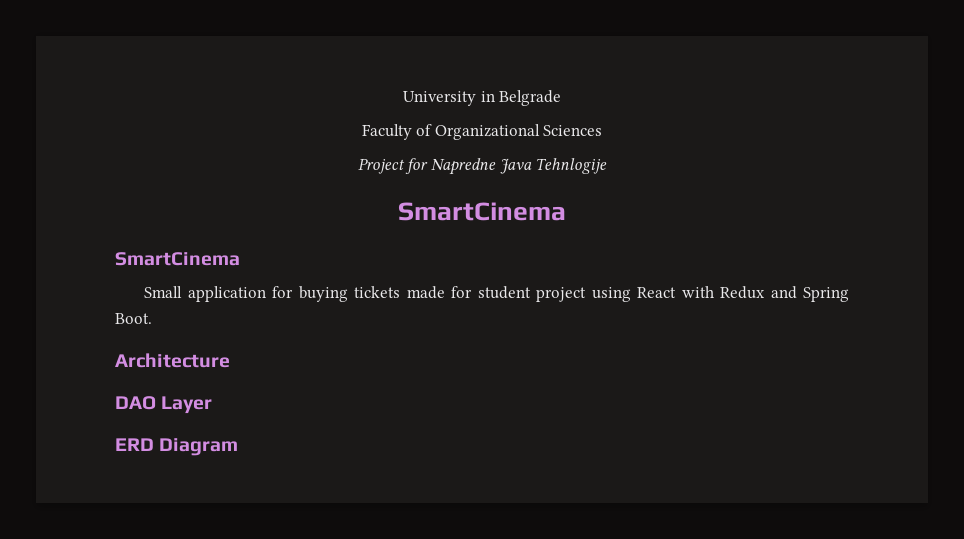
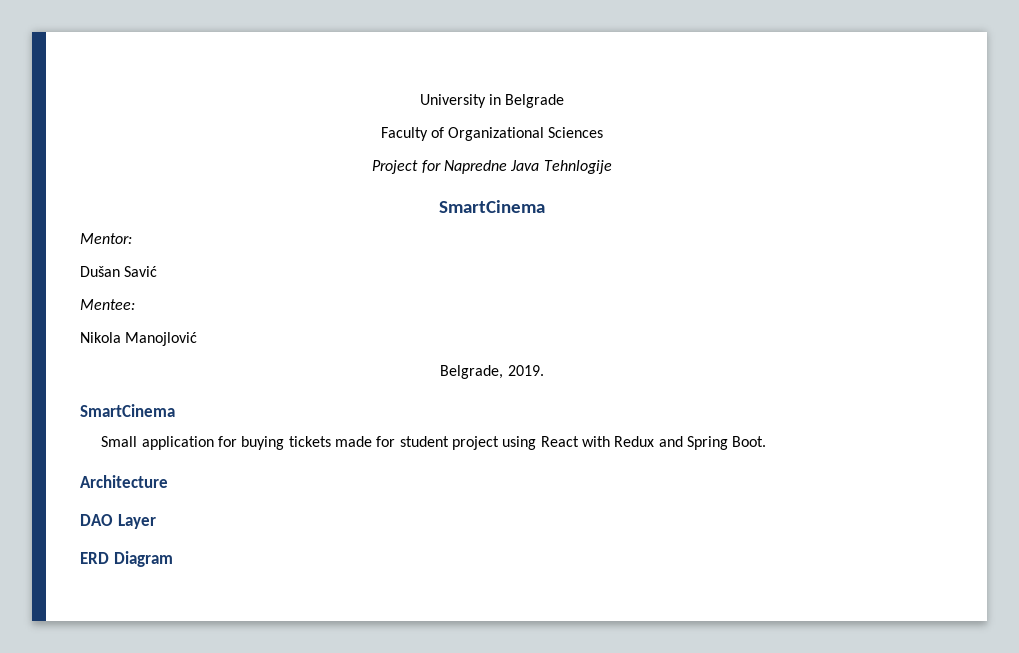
(566, 211) none -> [80,233,132,244] [80,266,158,277] [80,299,135,310] [80,332,198,346] [440,365,544,379] // Mentor: // Dušan Savić // Mentee: // Nikola Manojlović // Belgrade, 2019.

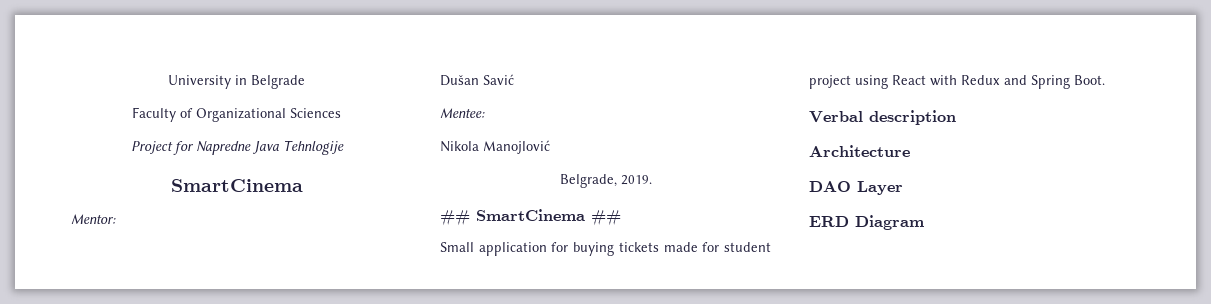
[80,404,175,417] SmartCinema -> [440,209,621,226] ## SmartCinema ##
(767, 441) none -> [809,110,956,125] // Verbal description

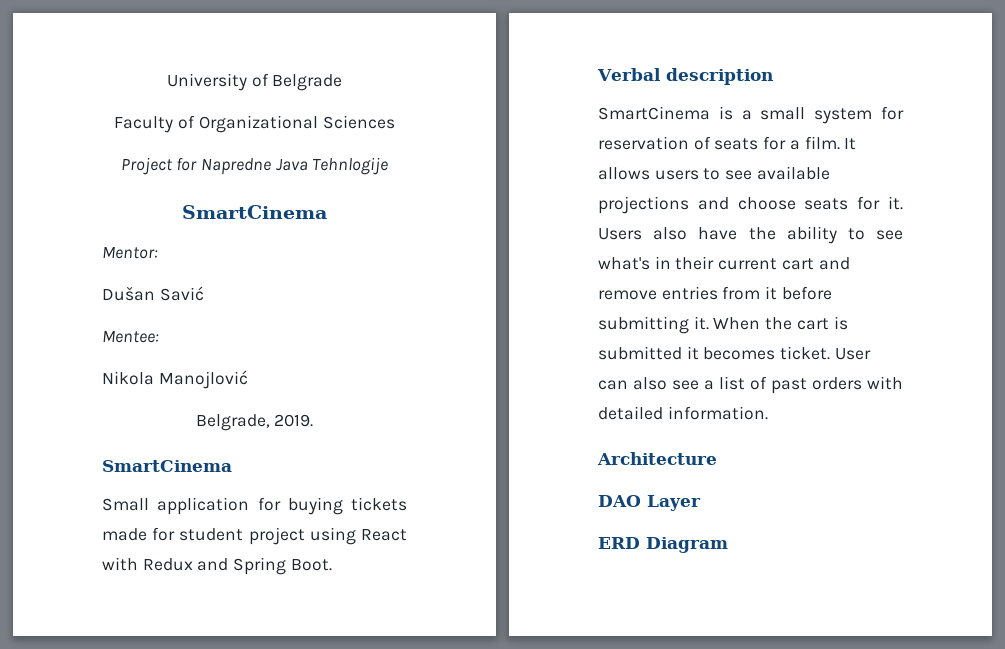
[235,75,247,85] in -> [251,73,269,87] of
[440,209,621,226] ## SmartCinema ## -> [102,460,232,472] SmartCinema
(956, 117) none -> [598,106,904,124] [598,136,857,150] [598,166,830,180] [598,196,903,214] [598,226,903,244] [598,256,850,270] [598,286,832,300] [598,316,848,334] [598,346,871,360] [598,376,903,394] [598,406,768,420] // SmartCinema is a small system for reservation of seats for a film. It allows users to see available projections and choose seats for it. Users also have the ability to see what's in their current cart and remove entries from it before submitting it. When the cart is submitted it becomes ticket. User can also see a list of past orders with detailed information.

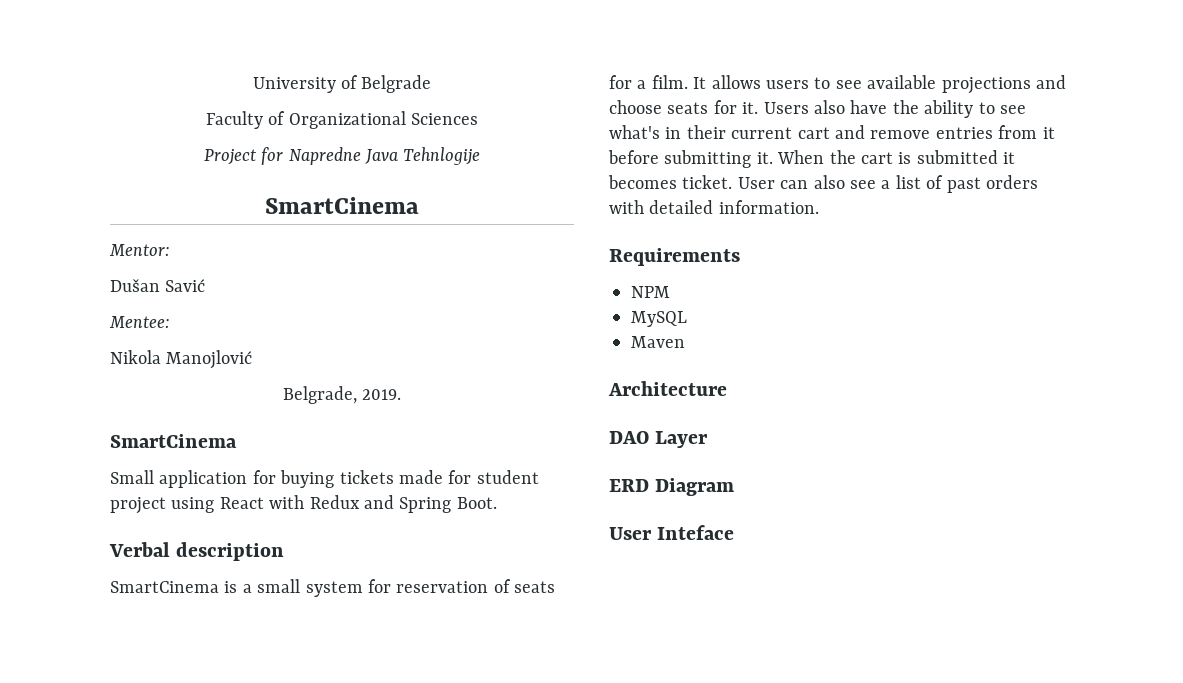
(768, 413) none -> [609,248,740,266] [631,286,670,298] [631,311,687,327] [631,336,685,348] // Requirements // NPM // MySQL // Maven
(728, 545) none -> [609,525,735,540] // User Inteface

